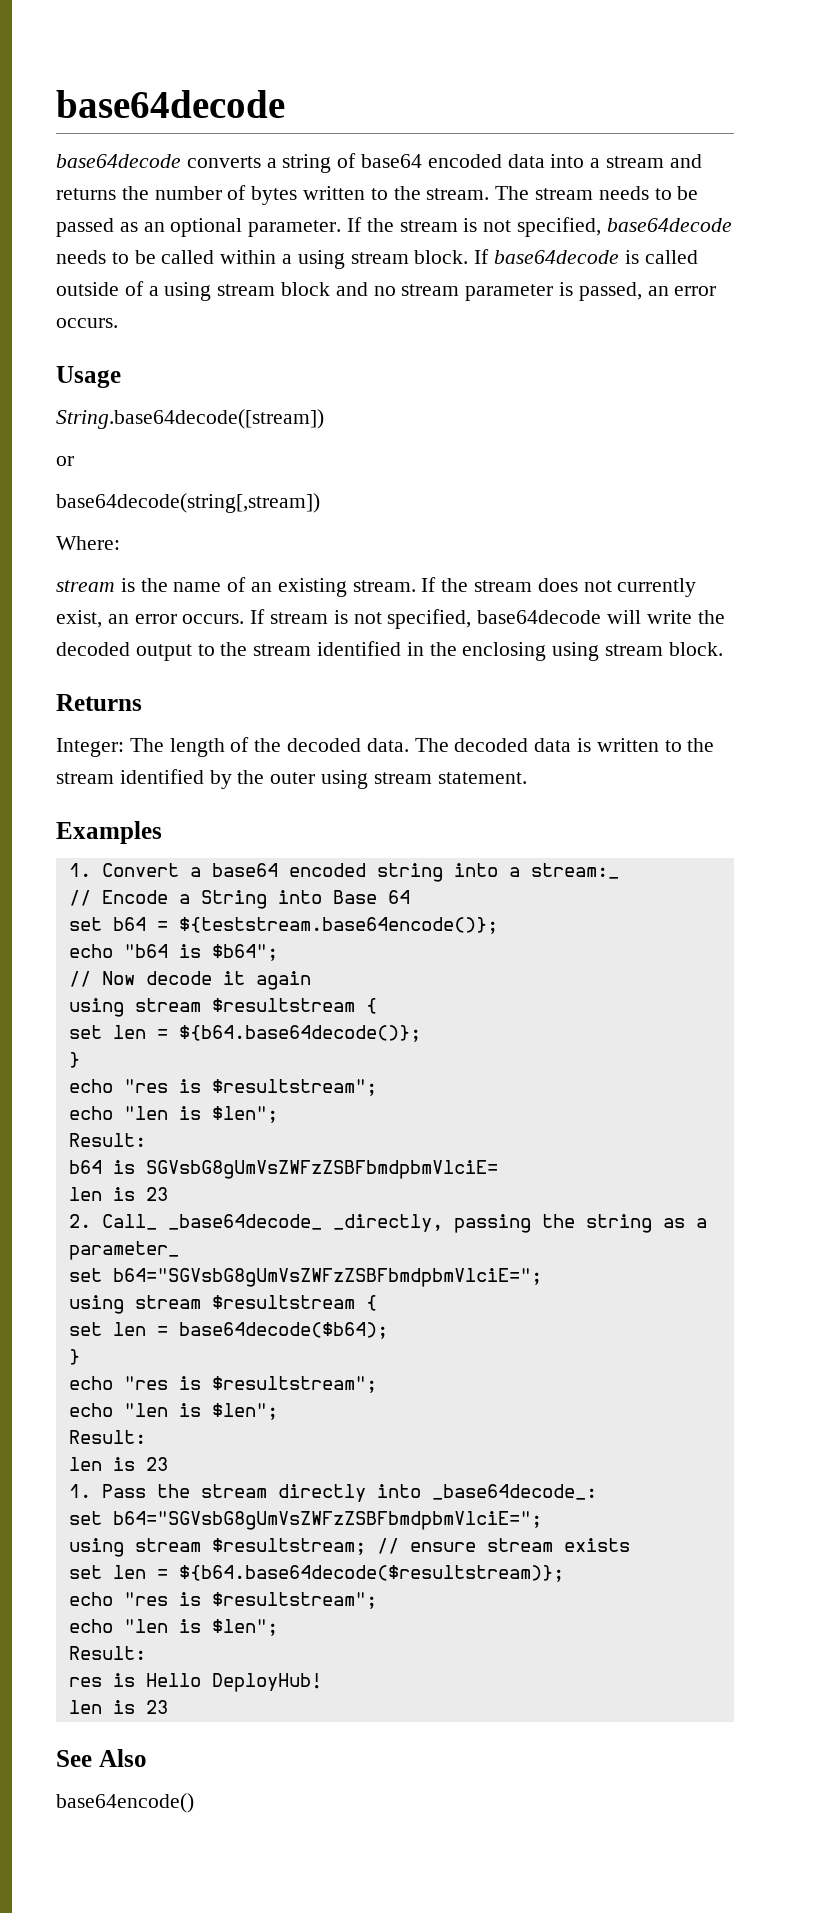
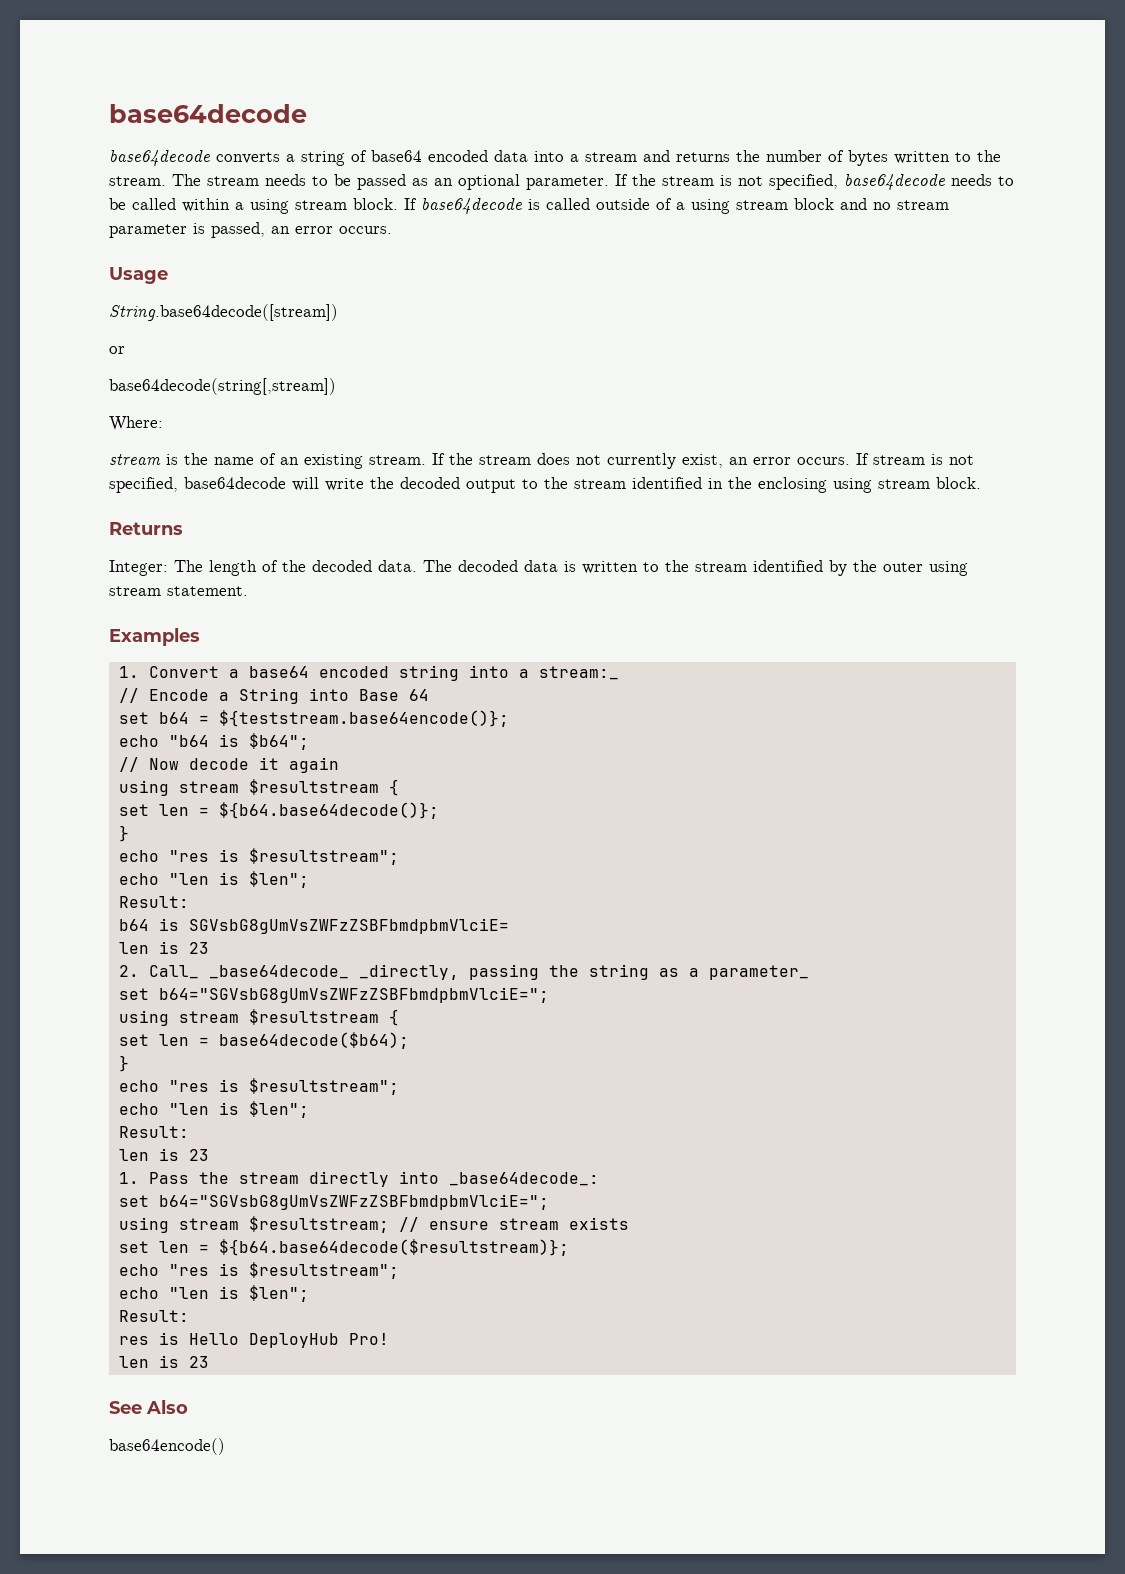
[211,1673,322,1692] DeployHub! -> [248,1333,389,1348] DeployHub Pro!

